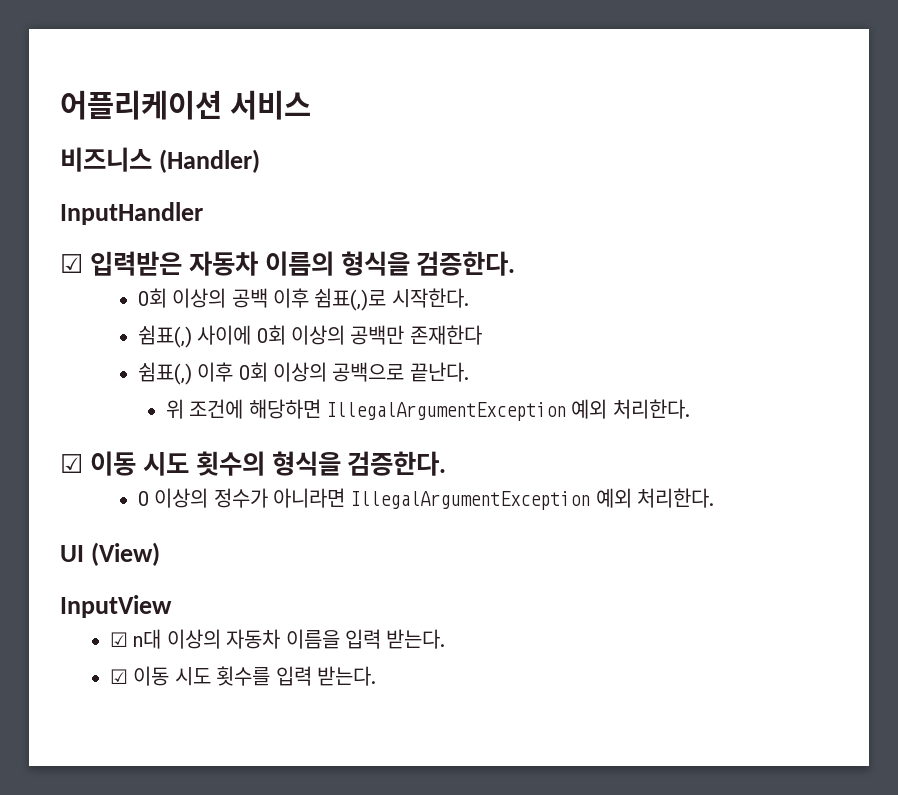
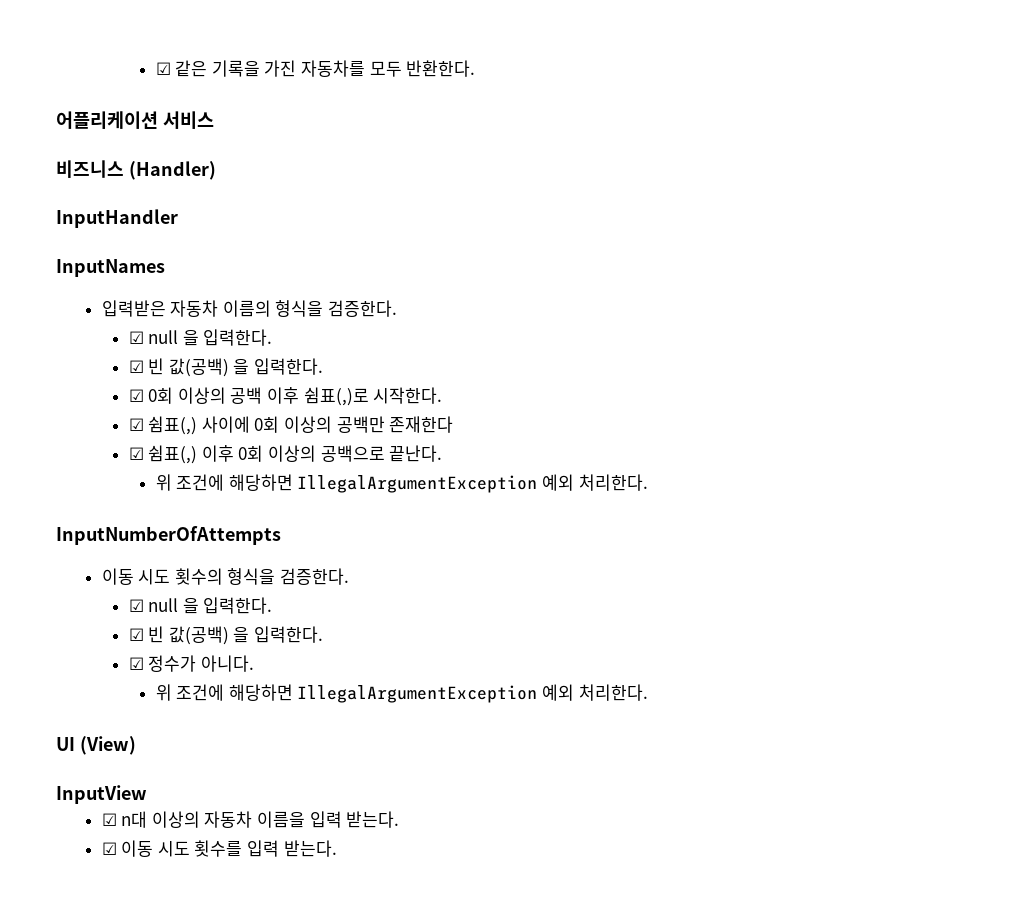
(60, 105) none -> [155,60,476,77] ☑ 같은 기록을 가진 자동차를 모두 반환한다. //
[60,254,83,273] ☑ -> [56,259,165,277] InputNames //
(516, 263) none -> [128,329,273,346] [128,358,323,377] [128,389,144,402] ☑ null 을 입력한다. // ☑ 빈 값(공백) 을 입력한다. // ☑
(469, 298) none -> [128,418,144,431] ☑
(482, 335) none -> [128,447,144,460] ☑
[60,454,83,473] ☑ -> [56,526,281,545] InputNumberOfAttempts //
[137,488,346,508] 0 이상의 정수가 아니라면 -> [128,597,273,614] [128,626,323,645] [128,655,254,672] [155,684,293,701] ☑ null 을 입력한다. // ☑ 빈 값(공백) 을 입력한다. // ☑ 정수가 아니다. // 위 조건에 해당하면

